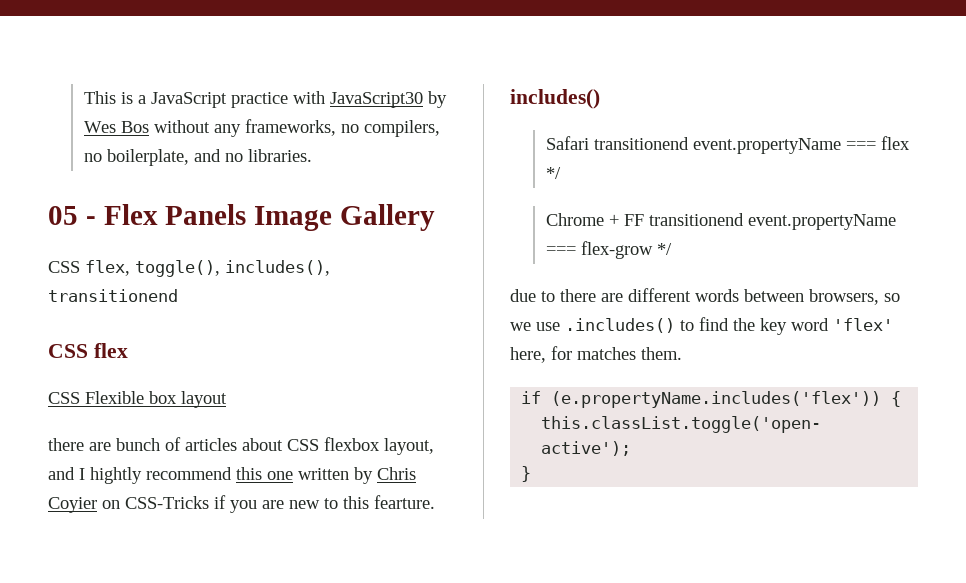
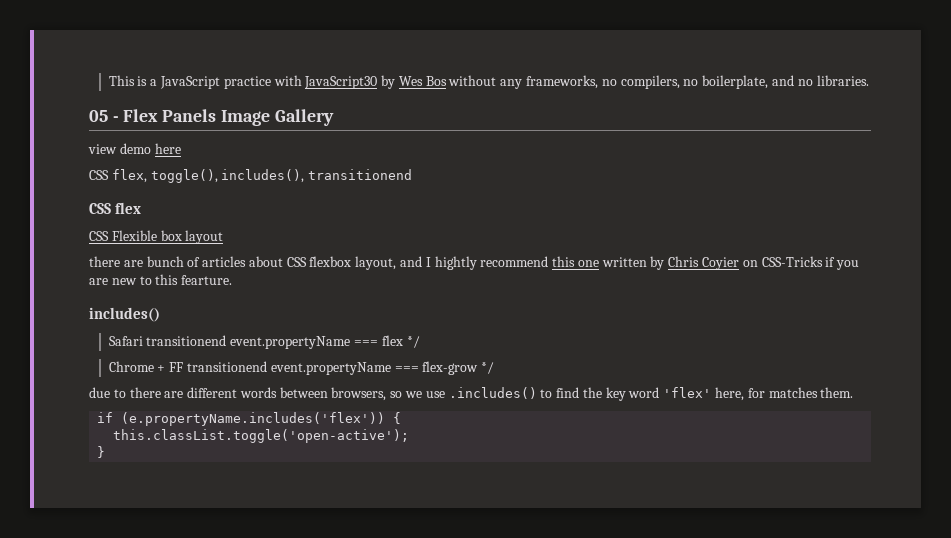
(436, 217) none -> [88,143,181,154] // view demo here

